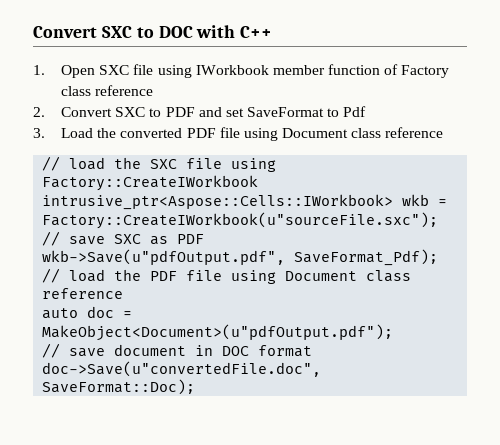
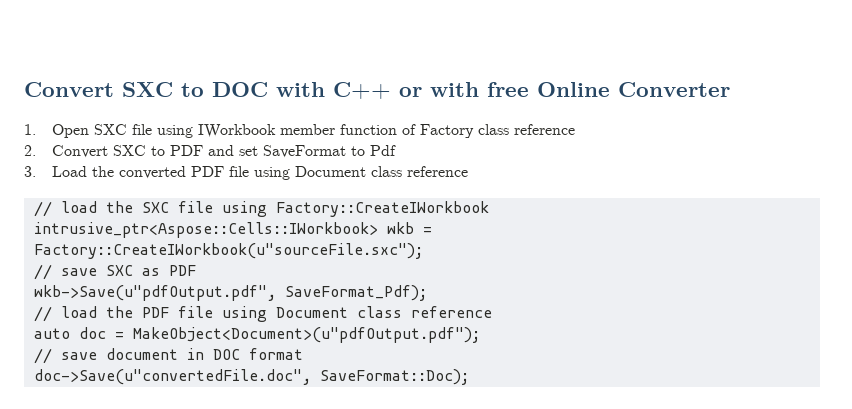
(273, 32) none -> [399,82,730,97] or with free Online Converter

